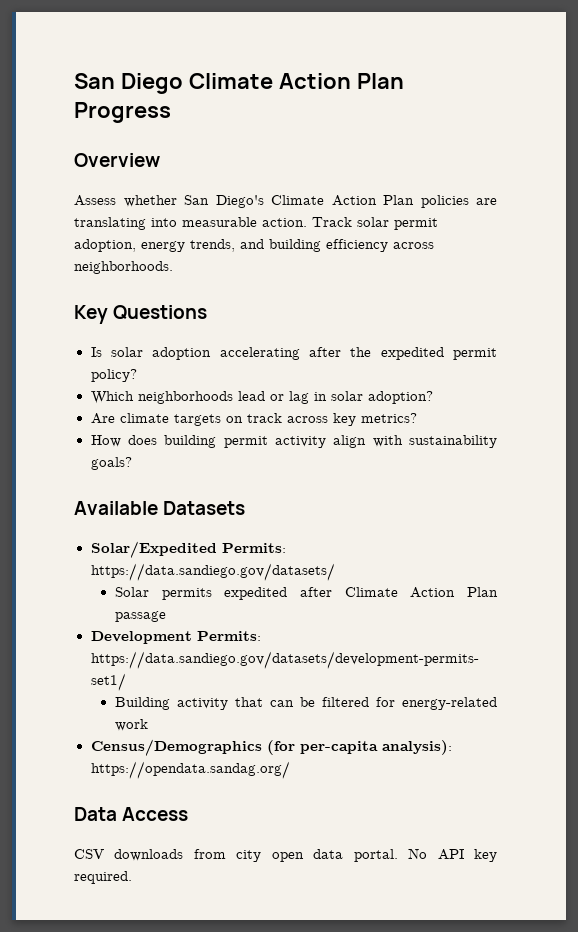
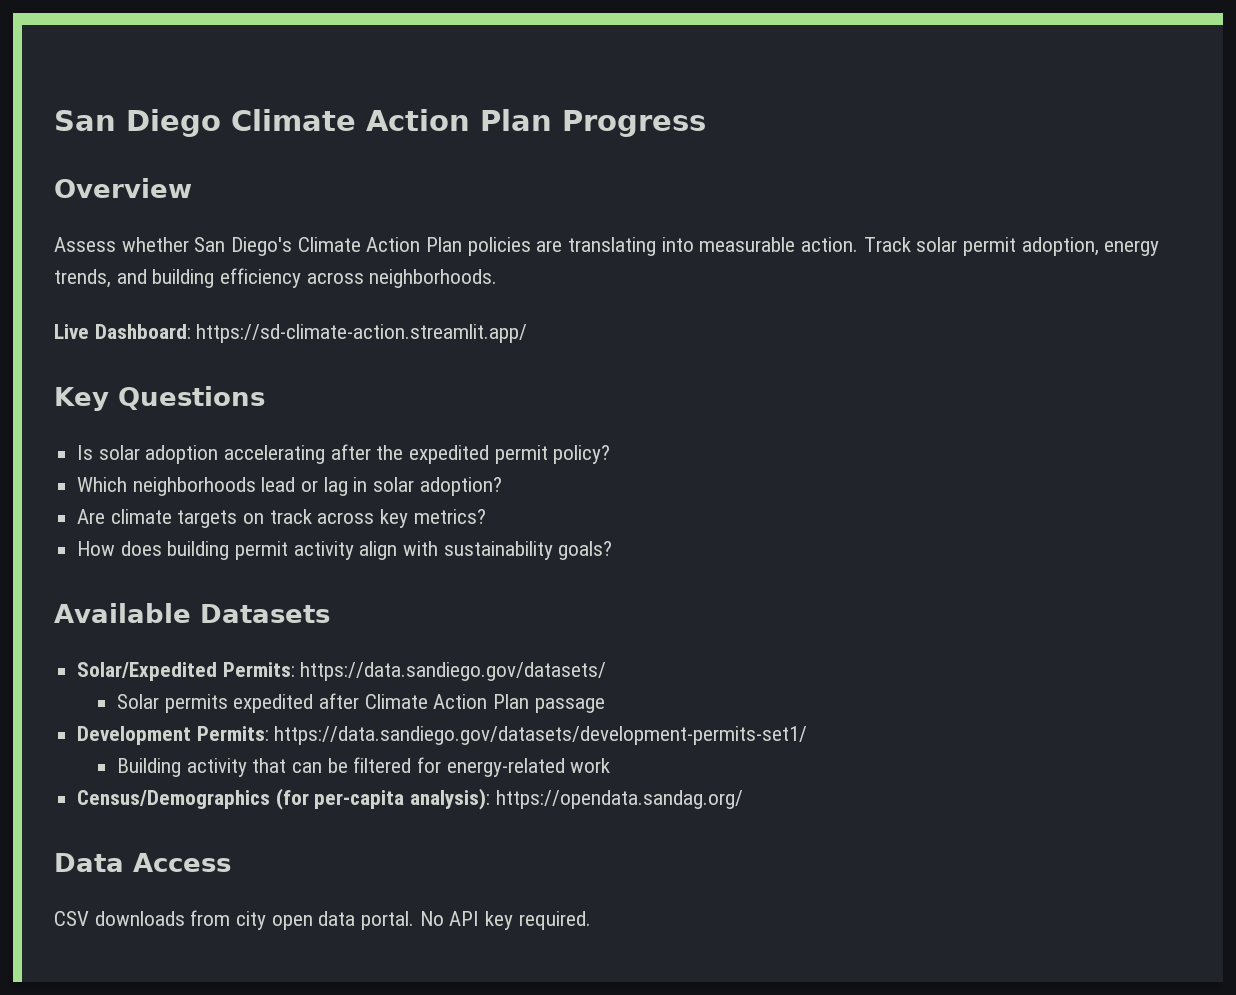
(173, 267) none -> [54,324,528,343] // Live Dashboard: https://sd-climate-action.streamlit.app/

